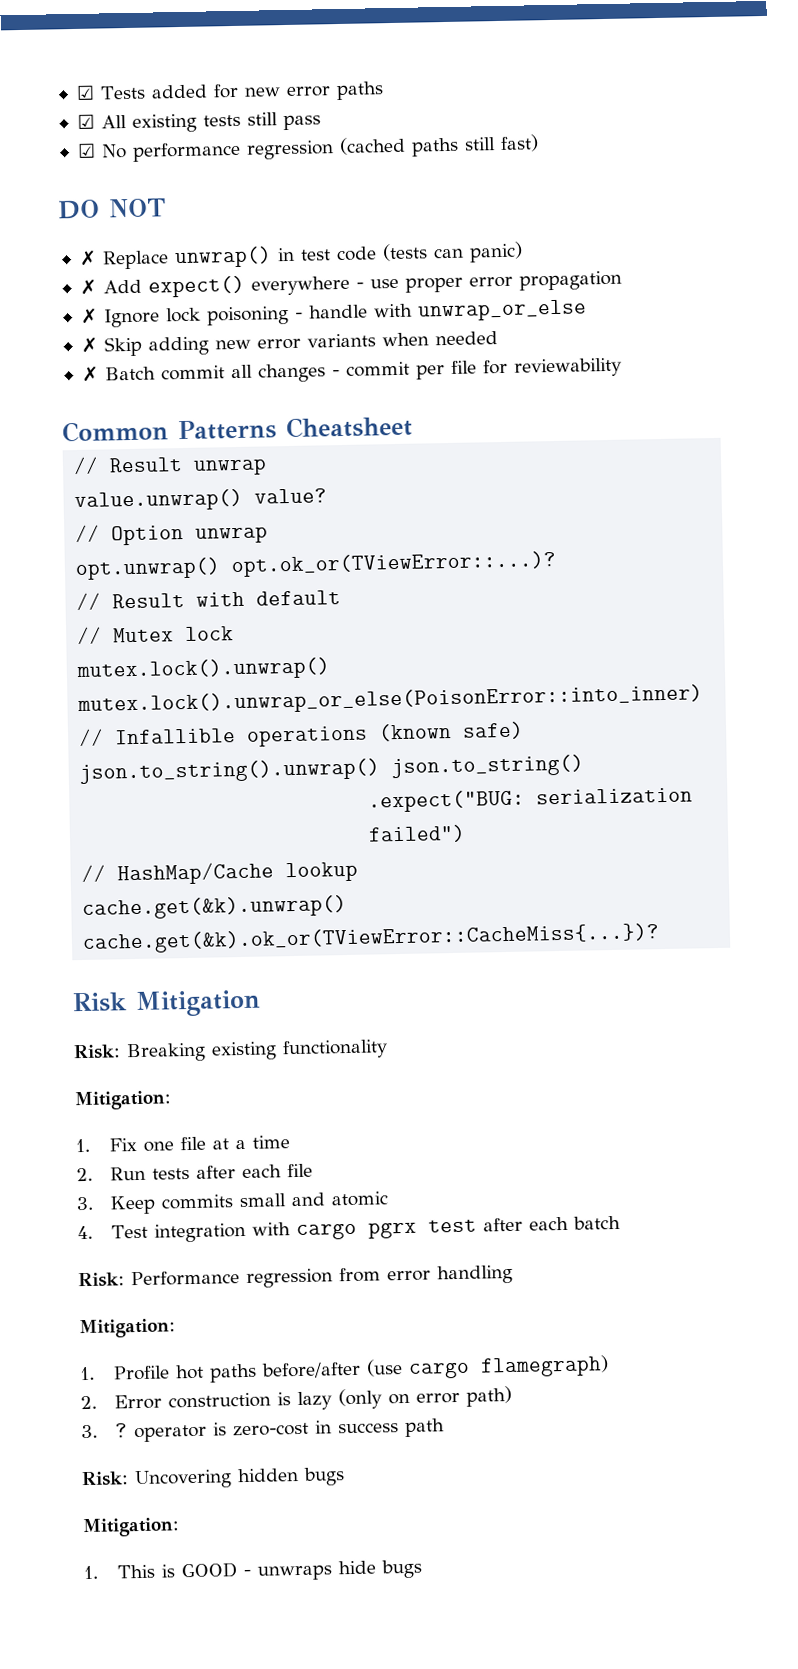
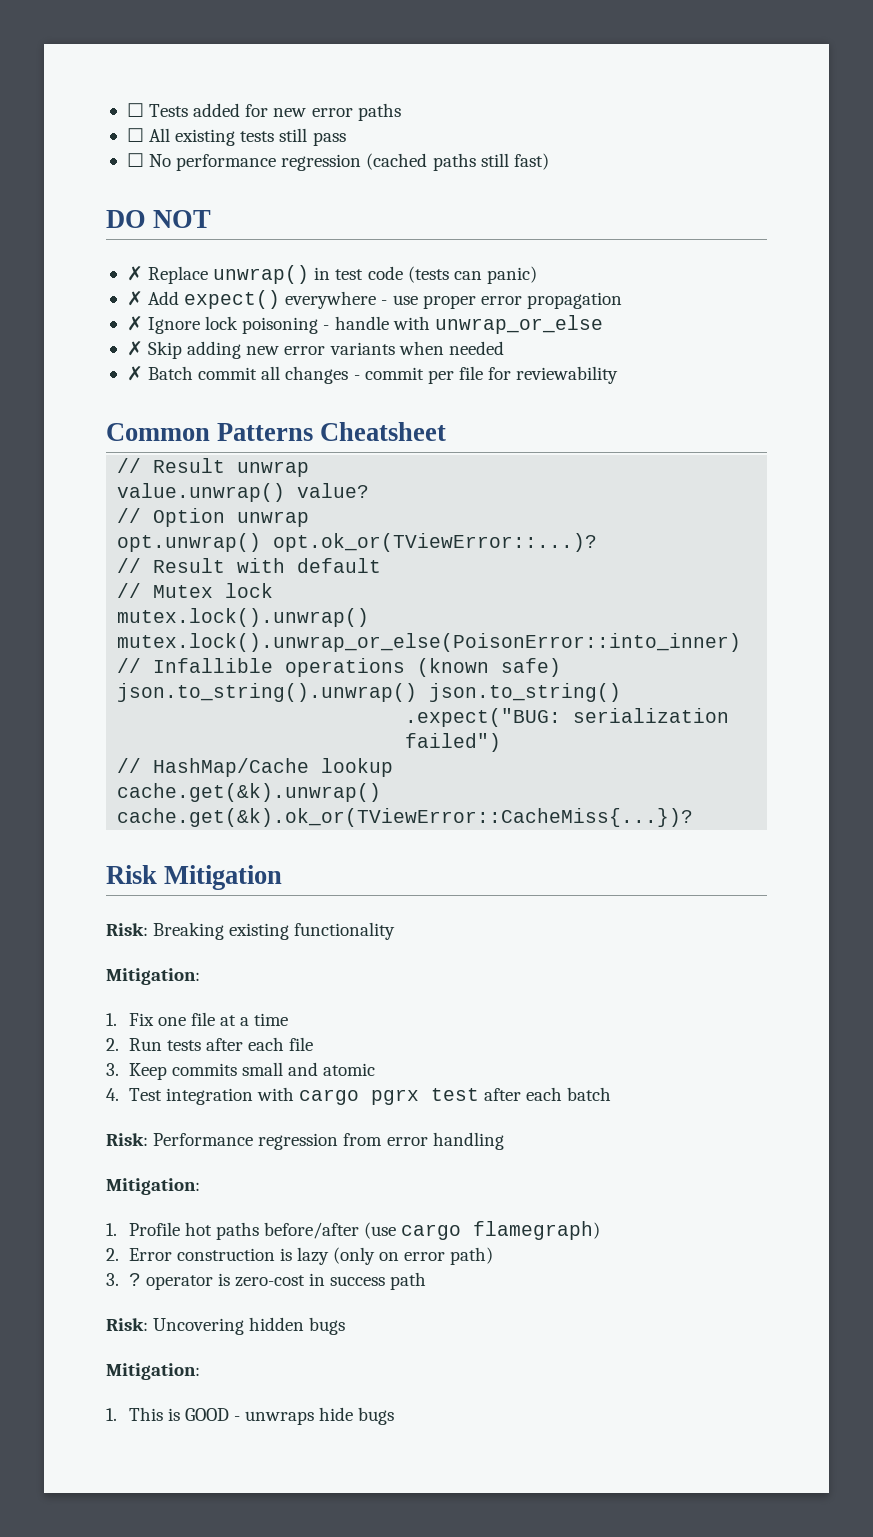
[75,85,95,100] ☑ -> [126,103,144,117] ☐
[76,114,95,129] ☑ -> [126,128,144,142] ☐
[76,143,96,158] ☑ -> [126,153,144,167] ☐

